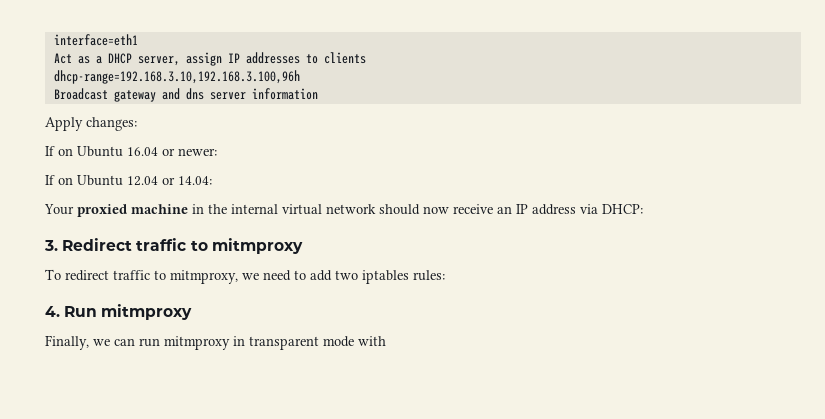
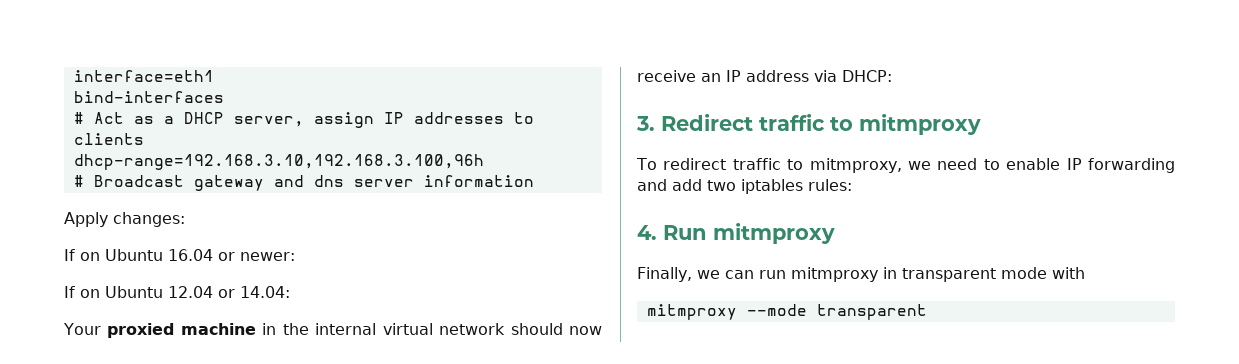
(138, 40) none -> [73,91,224,103] [73,112,84,124] bind-interfaces // #
(300, 77) none -> [73,175,84,187] #
(306, 275) none -> [1006,158,1175,173] [637,179,667,191] enable IP forwarding and
(386, 341) none -> [646,304,927,320] // mitmproxy --mode transparent

